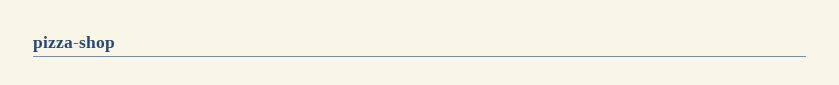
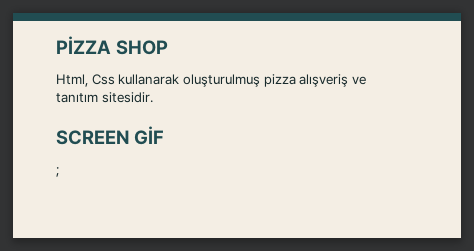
[33,36,115,52] pizza-shop -> [56,36,169,55] [56,74,366,87] [56,92,153,103] [56,126,165,145] [56,167,59,177] PİZZA SHOP // Html, Css kullanarak oluşturulmuş pizza alışveriş ve tanıtım sitesidir. // SCREEN GİF // ;

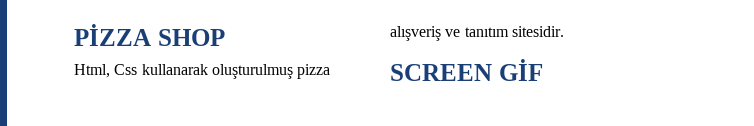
[56,167,59,177] // ; -> (543, 70) none

